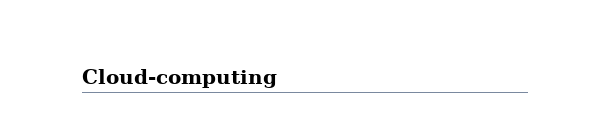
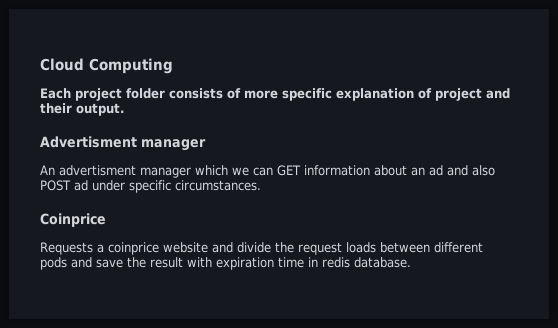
[82,69,277,88] Cloud-computing -> [40,58,173,74] [40,88,510,101] [40,103,124,116] [40,136,206,151] [40,165,495,178] [40,180,261,193] [40,213,106,227] [40,242,483,255] [40,257,411,270] Cloud Computing // Each project folder consists of more specific explanation of project and their output. // Advertisment manager // An advertisment manager which we can GET information about an ad and also POST ad under specific circumstances. // Coinprice // Requests a coinprice website and divide the request loads between different pods and save the result with expiration time in redis database.

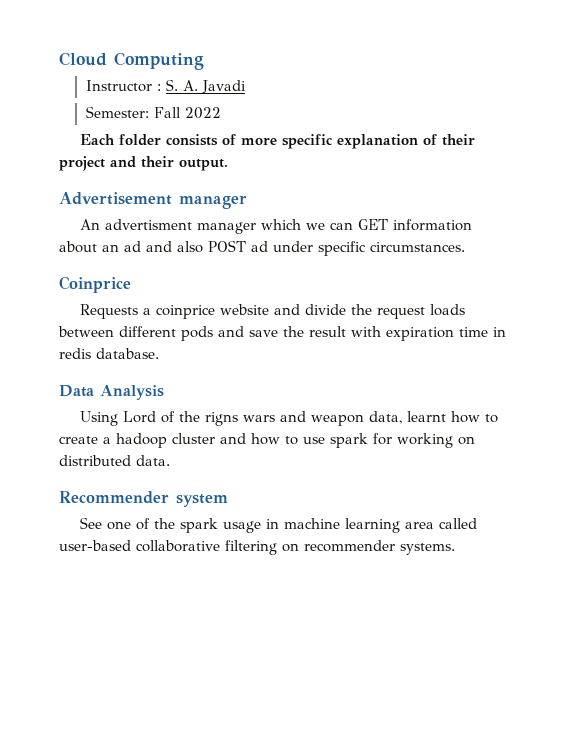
(173, 66) none -> [85,79,246,94] [85,106,221,119] // Instructor : S. A. Javadi // Semester: Fall 2022
[75,88,122,101] project -> (116, 139) none
(432, 93) none -> [442,134,476,146] their
[40,136,137,148] Advertisment -> [59,192,172,205] Advertisement
(411, 262) none -> [59,385,164,400] [80,411,499,426] [59,433,475,448] [59,455,170,466] [59,491,228,507] [80,517,478,533] [59,540,455,555] // Data Analysis // Using Lord of the rigns wars and weapon data, learnt how to create a hadoop cluster and how to use spark for working on distributed data. // Recommender system // See one of the spark usage in machine learning area called user-based collaborative filtering on recommender systems.

